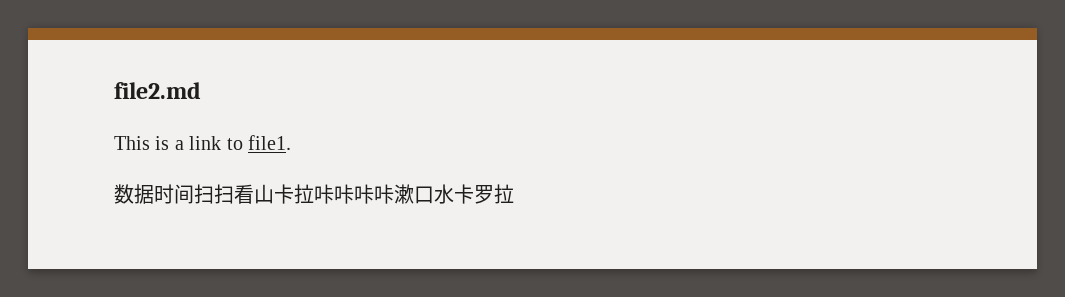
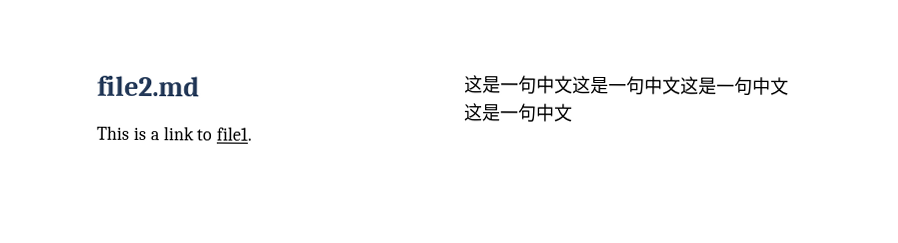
[114,184,514,204] 数据时间扫扫看山卡拉咔咔咔咔漱口水卡罗拉 -> [464,75,789,96] [464,103,573,123] 这是一句中文这是一句中文这是一句中文这是一句中文

